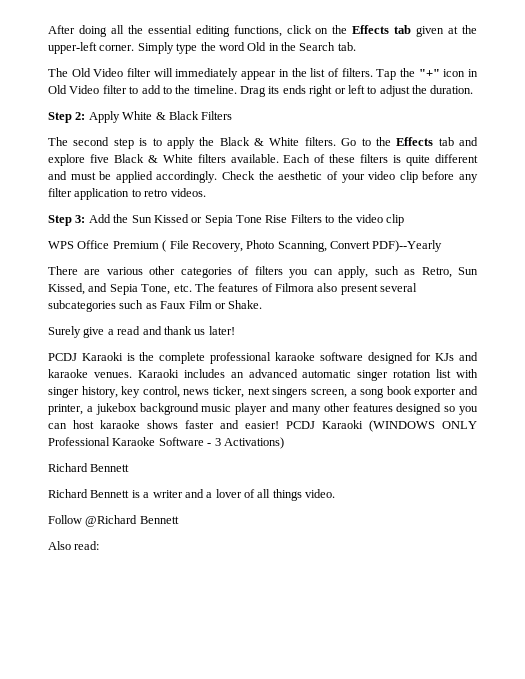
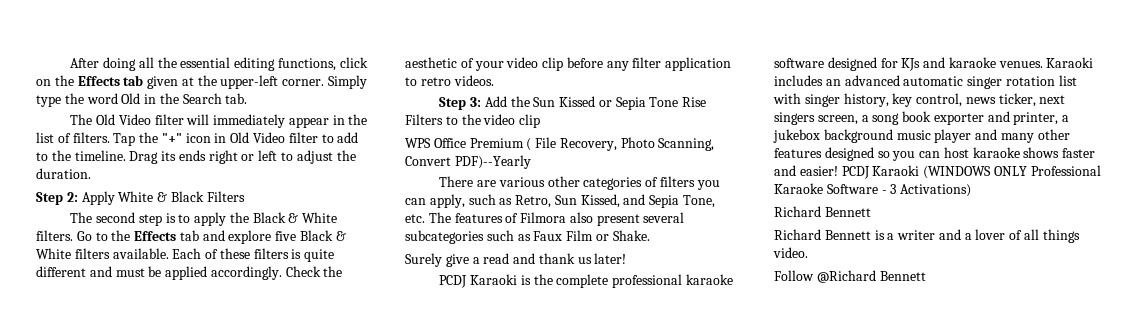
[48,541,100,550] // Also read: -> (926, 276) none

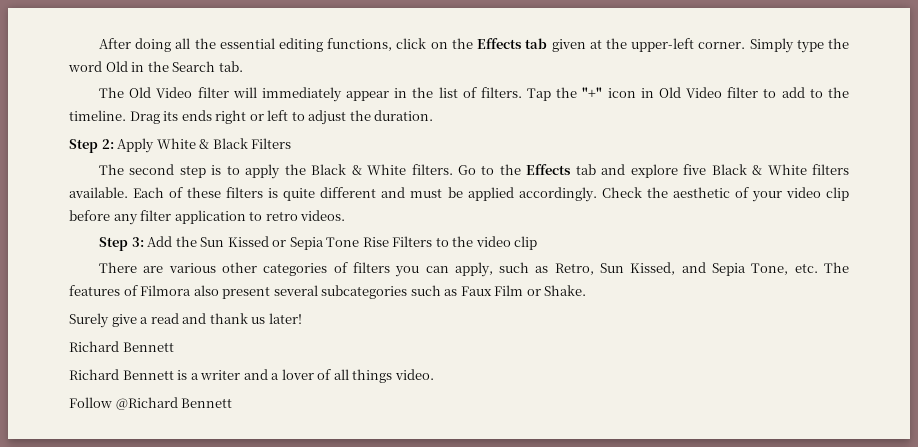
[405,137,715,151] [405,155,531,169] // WPS Office Premium ( File Recovery, Photo Scanning, Convert PDF)--Yearly -> (538, 243) none
[439,274,733,288] [774,57,1094,71] [774,75,1077,89] [773,93,1066,107] [774,111,1070,125] [773,129,1070,143] [774,147,1096,161] [774,165,1101,179] [774,183,972,197] // PCDJ Karaoki is the complete professional karaoke software designed for KJs and karaoke venues. Karaoki includes an advanced automatic singer rotation list with singer history, key control, news ticker, next singers screen, a song book exporter and printer, a jukebox background music player and many other features designed so you can host karaoke shows faster and easier! PCDJ Karaoki (WINDOWS ONLY Professional Karaoke Software - 3 Activations) -> (302, 318) none

